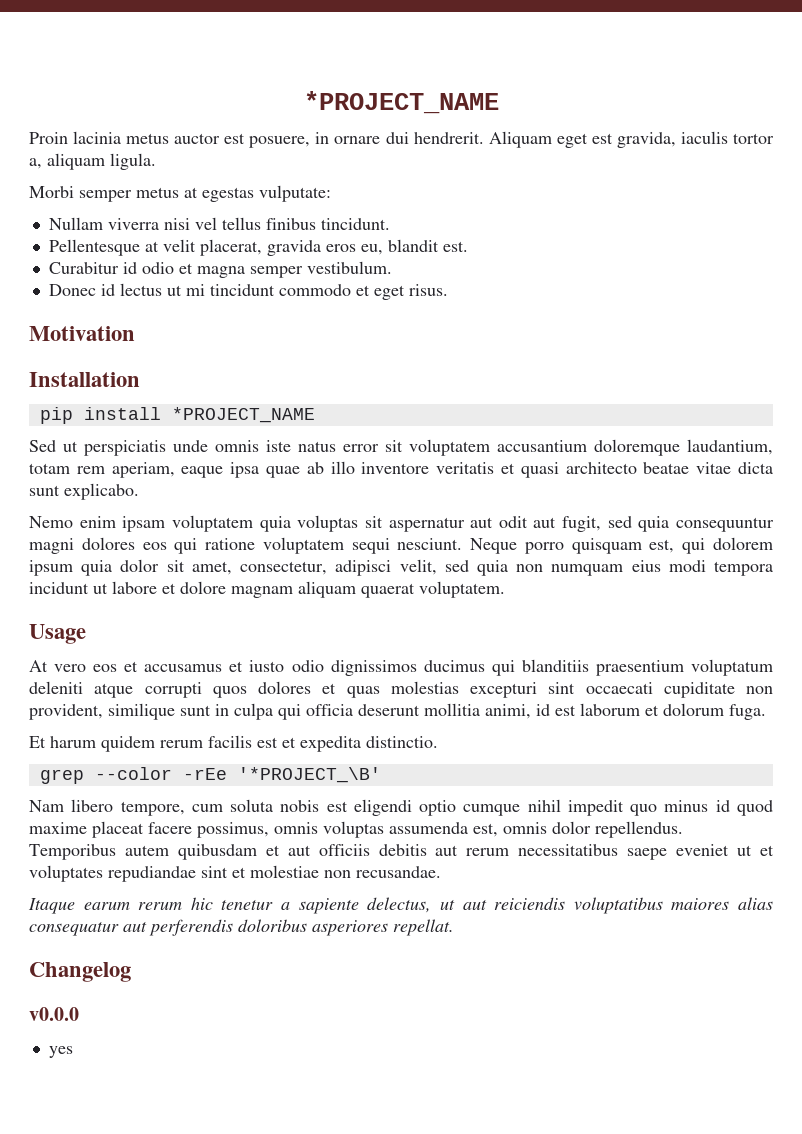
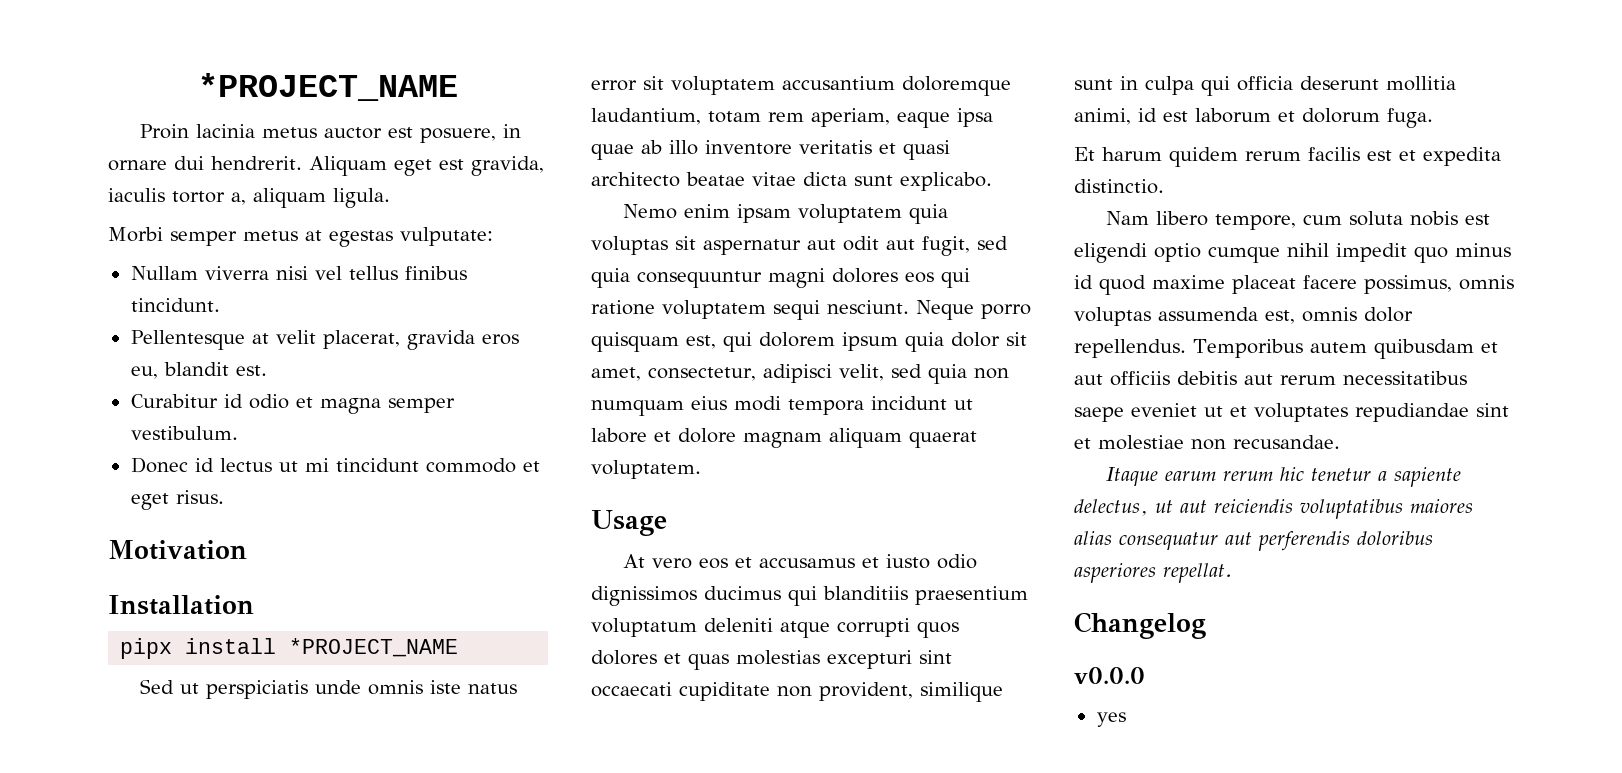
[39,407,73,424] pip -> [120,638,173,659] pipx
[39,767,381,784] // grep --color -rEe '*PROJECT_\B' -> (1164, 186) none

